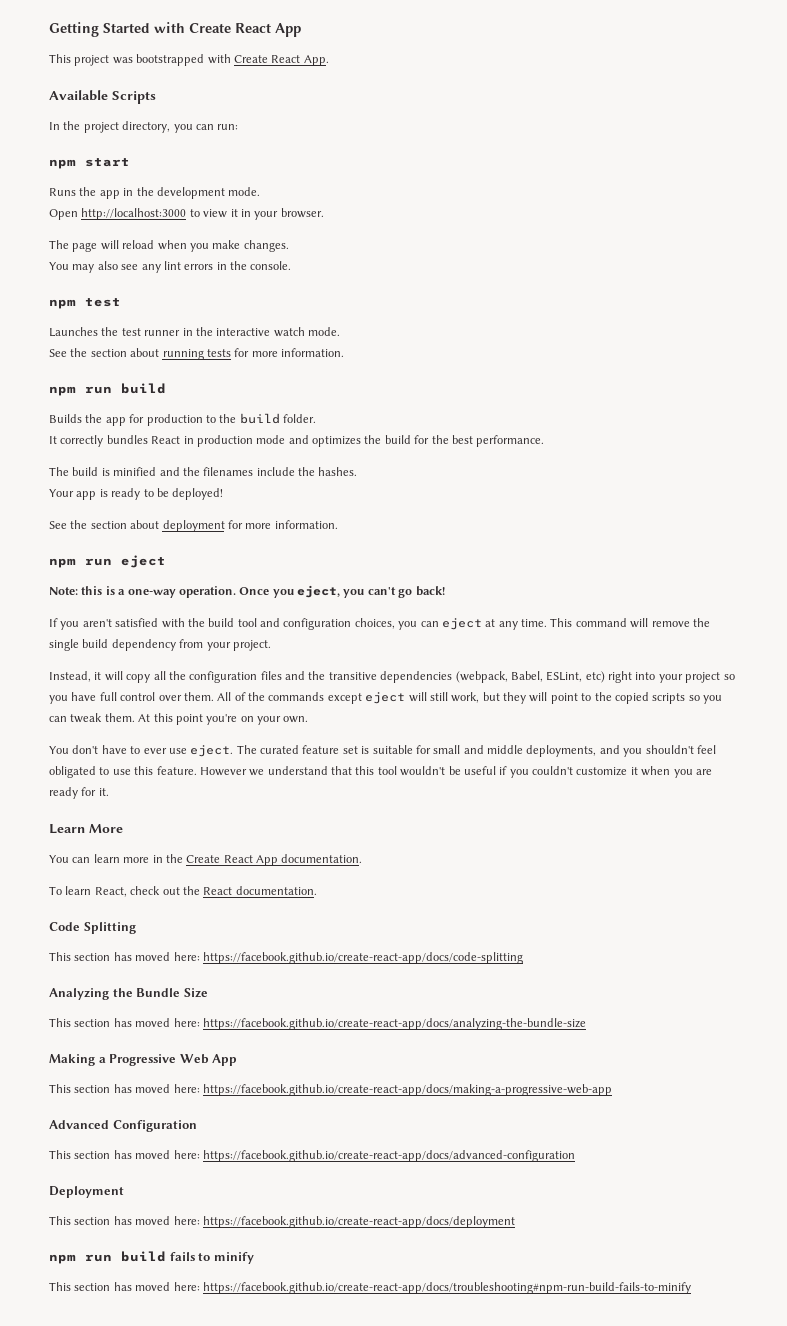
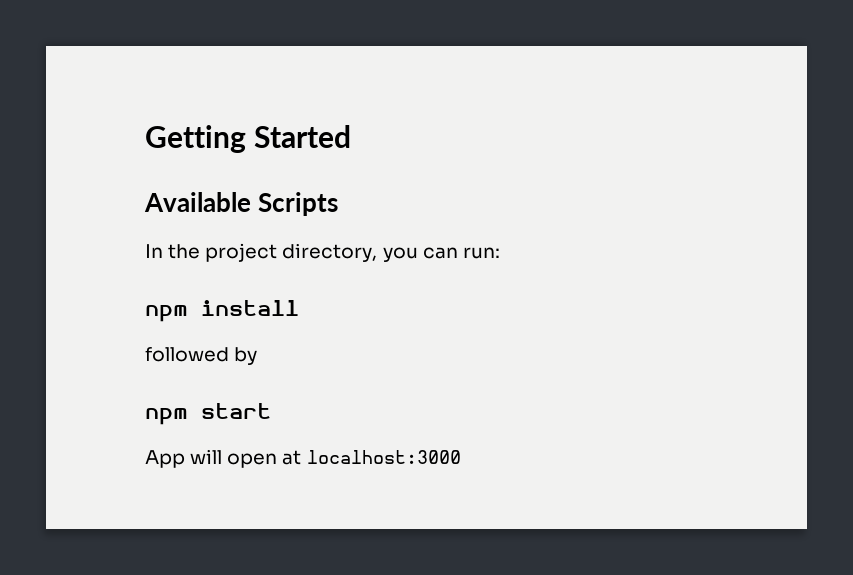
[154,22,301,37] [49,54,329,66] with Create React App // This project was bootstrapped with Create React App. -> (352, 136) none
[85,158,130,167] [49,187,261,199] [49,208,324,220] [49,240,289,252] [49,261,292,273] [49,298,121,309] [49,327,340,337] [49,348,344,360] [49,383,166,396] [49,413,316,426] [49,435,545,447] [49,467,358,476] [49,488,224,500] [49,520,338,532] [49,555,166,568] [49,585,445,598] [49,618,710,630] [49,639,271,651] [49,671,735,683] [49,692,722,704] [49,713,309,725] [49,745,716,757] [49,766,712,778] [49,787,109,799] [49,824,123,834] [49,854,363,866] [49,886,317,897] [49,922,136,934] [49,952,523,964] [49,988,208,1000] [49,1018,586,1030] [49,1054,238,1066] [49,1084,612,1096] [49,1120,197,1132] [49,1150,575,1162] [49,1186,124,1198] [49,1216,515,1228] [49,1251,254,1264] [49,1282,691,1294] start // Runs the app in the development mode. // Open http://localhost:3000 to view it in your browser. // The page will reload when you make changes. // You may also see any lint errors in the console. // npm test // Launches the test runner in the interactive watch mode. // See the section about running tests for more information. // npm run build // Builds the app for production to the build folder. // It correctly bundles React in production mode and optimizes the build for the best performance. // The build is minified and the filenames include the hashes. // Your app is ready to be deployed! // See the section about deployment for more information. // npm run eject // Note: this is a one-way operation. Once you eject, you can't go back! // If you aren't satisfied with the build tool and configuration choices, you can eject at any time. This command will remove the single build dependency from your project. // Instead, it will copy all the configuration files and the transitive dependencies (webpack, Babel, ESLint, etc) right into your project so you have full control over them. All of the commands except eject will still work, but they will point to the copied scripts so you can tweak them. At this point you're on your own. // You don't have to ever use eject. The curated feature set is suitable for small and middle deployments, and you shouldn't feel obligated to use this feature. However we understand that this tool wouldn't be useful if you couldn't customize it when you are ready for it. // Learn More // You can learn more in the Create React App documentation. // To learn React, check out the React documentation. // Code Splitting // This section has moved here: https://facebook.github.io/create-react-app/docs/code-splitting // Analyzing the Bundle Size // This section has moved here: https://facebook.github.io/create-react-app/docs/analyzing-the-bundle-size // Making a Progressive Web App // This section has moved here: https://facebook.github.io/create-react-app/docs/making-a-progressive-web-app // Advanced Configuration // This section has moved here: https://facebook.github.io/create-react-app/docs/advanced-configuration // Deployment // This section has moved here: https://facebook.github.io/create-react-app/docs/deployment // npm run build fails to minify // This section has moved here: https://facebook.github.io/create-react-app/docs/troubleshooting#npm-run-build-fails-to-minify -> [201,300,299,316] [145,347,258,365] [145,403,271,425] [145,449,461,468] install // followed by // npm start // App will open at localhost:3000

